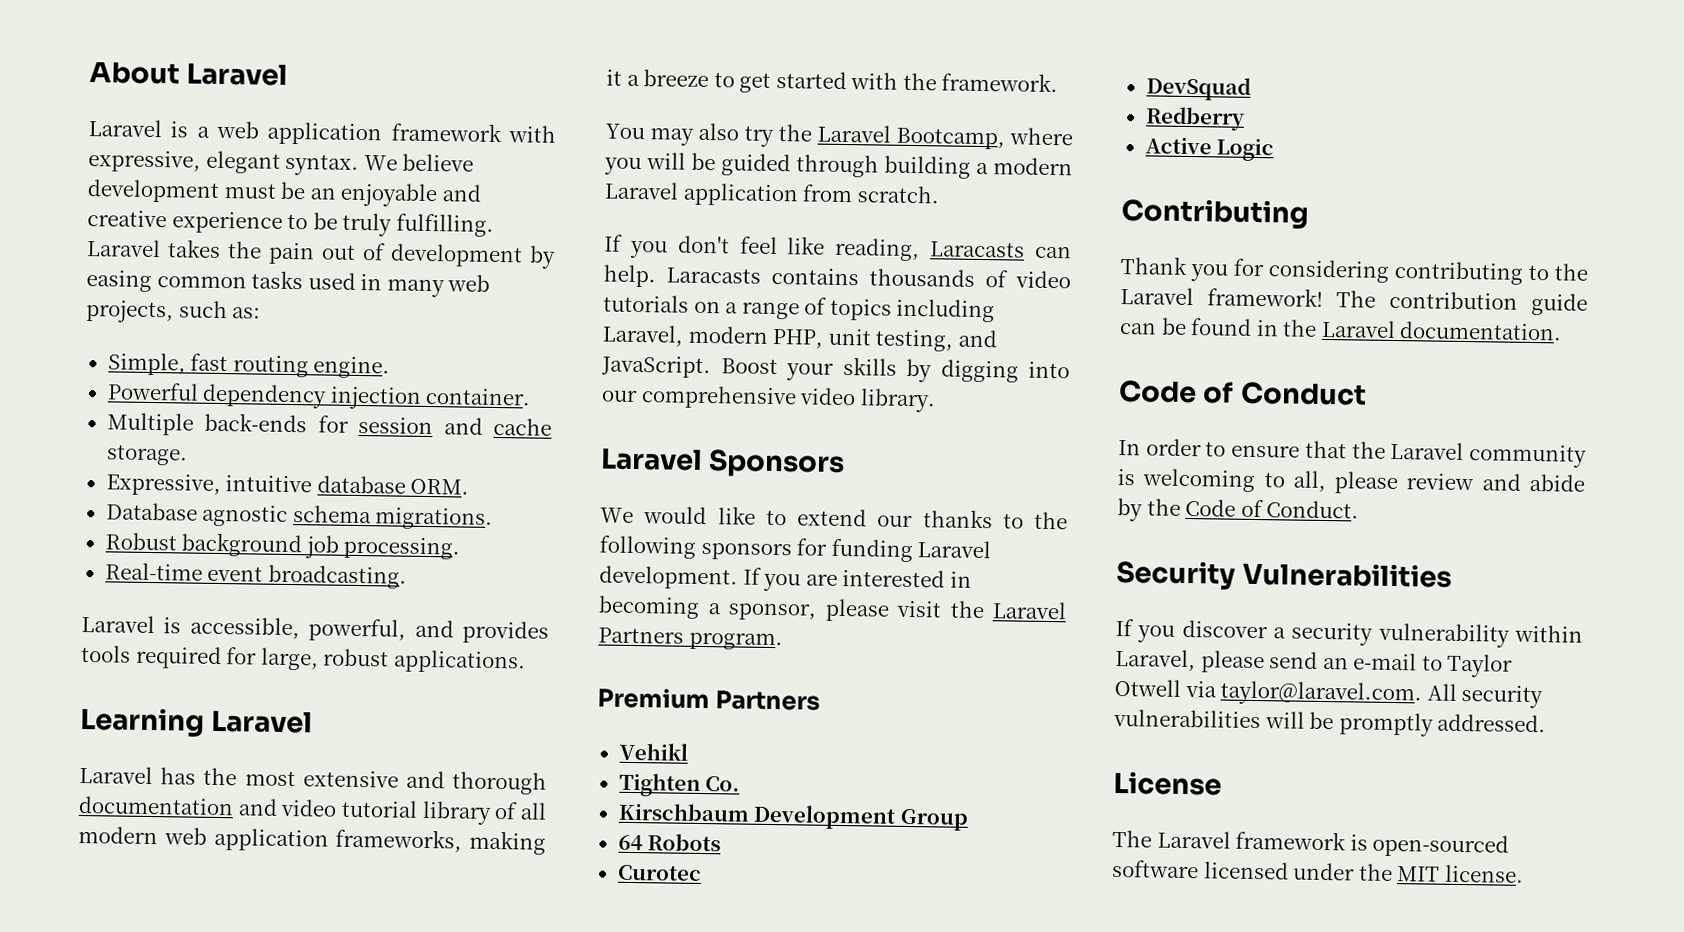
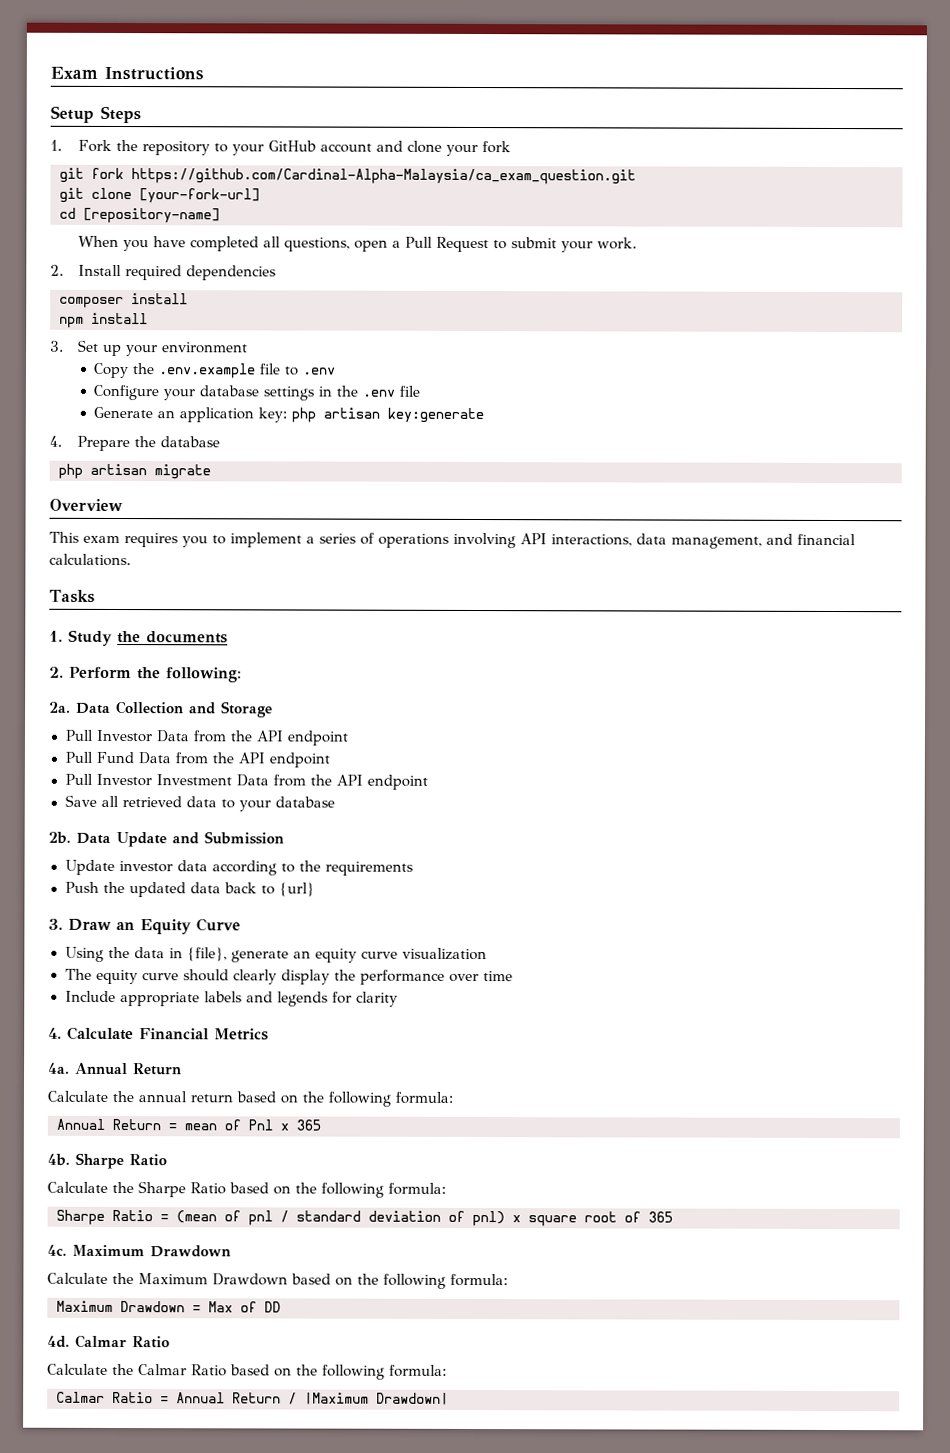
[89,61,289,86] [88,119,556,146] [88,150,475,176] [87,179,482,208] [87,210,494,237] [86,239,556,269] [86,270,491,298] [86,300,262,324] [107,352,391,379] [106,382,532,410] [106,412,552,436] [105,444,188,466] [105,473,470,497] [105,502,494,530] [104,532,461,560] [104,562,407,589] [81,615,549,644] [81,644,526,674] [80,706,314,737] [79,765,547,795] [78,795,547,825] [78,825,546,855] [606,69,1059,93] [605,122,1073,150] [604,152,1073,179] [604,181,940,207] [604,234,1072,262] [603,264,1071,289] [603,294,996,323] [602,324,997,352] [601,355,1070,383] [601,385,936,413] [600,447,846,479] [600,506,1068,530] [599,535,992,563] [599,565,972,592] [598,595,1067,622] [598,627,783,651] [597,687,821,711] [618,742,688,761] [618,772,741,797] [617,802,969,831] [617,833,722,852] [616,864,702,882] [1145,76,1251,101] [1144,106,1245,131] [1144,137,1275,162] [1121,198,1309,229] [1120,256,1589,285] [1120,287,1588,316] [1119,317,1563,341] [1118,380,1367,406] [1118,438,1587,468] [1117,468,1585,495] [1117,497,1360,522] [1116,559,1453,590] [1115,618,1583,648] [1115,648,1514,678] [1114,678,1544,709] [1113,708,1547,737] [1113,770,1222,796] [1112,829,1510,858] [1112,859,1524,883] About Laravel // Laravel is a web application framework with expressive, elegant syntax. We believe development must be an enjoyable and creative experience to be truly fulfilling. Laravel takes the pain out of development by easing common tasks used in many web projects, such as: // Simple, fast routing engine. // Powerful dependency injection container. // Multiple back-ends for session and cache storage. // Expressive, intuitive database ORM. // Database agnostic schema migrations. // Robust background job processing. // Real-time event broadcasting. // Laravel is accessible, powerful, and provides tools required for large, robust applications. // Learning Laravel // Laravel has the most extensive and thorough documentation and video tutorial library of all modern web application frameworks, making it a breeze to get started with the framework. // You may also try the Laravel Bootcamp, where you will be guided through building a modern Laravel application from scratch. // If you don't feel like reading, Laracasts can help. Laracasts contains thousands of video tutorials on a range of topics including Laravel, modern PHP, unit testing, and JavaScript. Boost your skills by digging into our comprehensive video library. // Laravel Sponsors // We would like to extend our thanks to the following sponsors for funding Laravel development. If you are interested in becoming a sponsor, please visit the Laravel Partners program. // Premium Partners // Vehikl // Tighten Co. // Kirschbaum Development Group // 64 Robots // Curotec // DevSquad // Redberry // Active Logic // Contributing // Thank you for considering contributing to the Laravel framework! The contribution guide can be found in the Laravel documentation. // Code of Conduct // In order to ensure that the Laravel community is welcoming to all, please review and abide by the Code of Conduct. // Security Vulnerabilities // If you discover a security vulnerability within Laravel, please send an e-mail to Taylor Otwell via taylor@laravel.com. All security vulnerabilities will be promptly addressed. // License // The Laravel framework is open-sourced software licensed under the MIT license. -> [50,66,204,81] [50,105,141,124] [50,139,511,157] [59,167,636,185] [59,187,260,204] [59,207,220,224] [77,235,637,253] [50,264,276,281] [59,293,188,309] [59,312,148,328] [50,339,248,357] [93,362,337,379] [93,384,421,401] [93,406,485,424] [49,435,220,452] [58,463,211,480] [49,498,123,512] [49,531,856,549] [49,553,131,567] [49,589,95,603] [49,629,228,646] [49,666,242,683] [49,700,273,718] [64,729,348,746] [64,751,330,768] [64,773,428,790] [64,794,335,812] [48,831,284,848] [64,859,413,876] [64,881,315,898] [48,918,241,935] [64,946,487,963] [64,968,513,985] [64,990,398,1007] [48,1026,269,1041] [48,1062,182,1076] [47,1090,453,1107] [56,1118,321,1131] [47,1152,167,1170] [47,1181,446,1198] [56,1209,673,1227] [47,1244,231,1258] [47,1272,508,1289] [56,1300,281,1313] [47,1334,170,1349] [47,1363,447,1380] [56,1391,449,1405] Exam Instructions // Setup Steps // 1. Fork the repository to your GitHub account and clone your fork // git fork https://github.com/Cardinal-Alpha-Malaysia/ca_exam_question.git // git clone [your-fork-url] // cd [repository-name] // When you have completed all questions, open a Pull Request to submit your work. // 2. Install required dependencies // composer install // npm install // 3. Set up your environment // Copy the .env.example file to .env // Configure your database settings in the .env file // Generate an application key: php artisan key:generate // 4. Prepare the database // php artisan migrate // Overview // This exam requires you to implement a series of operations involving API interactions, data management, and financial calculations. // Tasks // 1. Study the documents // 2. Perform the following: // 2a. Data Collection and Storage // Pull Investor Data from the API endpoint // Pull Fund Data from the API endpoint // Pull Investor Investment Data from the API endpoint // Save all retrieved data to your database // 2b. Data Update and Submission // Update investor data according to the requirements // Push the updated data back to {url} // 3. Draw an Equity Curve // Using the data in {file}, generate an equity curve visualization // The equity curve should clearly display the performance over time // Include appropriate labels and legends for clarity // 4. Calculate Financial Metrics // 4a. Annual Return // Calculate the annual return based on the following formula: // Annual Return = mean of Pnl x 365 // 4b. Sharpe Ratio // Calculate the Sharpe Ratio based on the following formula: // Sharpe Ratio = (mean of pnl / standard deviation of pnl) x square root of 365 // 4c. Maximum Drawdown // Calculate the Maximum Drawdown based on the following formula: // Maximum Drawdown = Max of DD // 4d. Calmar Ratio // Calculate the Calmar Ratio based on the following formula: // Calmar Ratio = Annual Return / |Maximum Drawdown|

